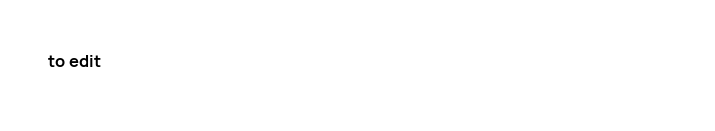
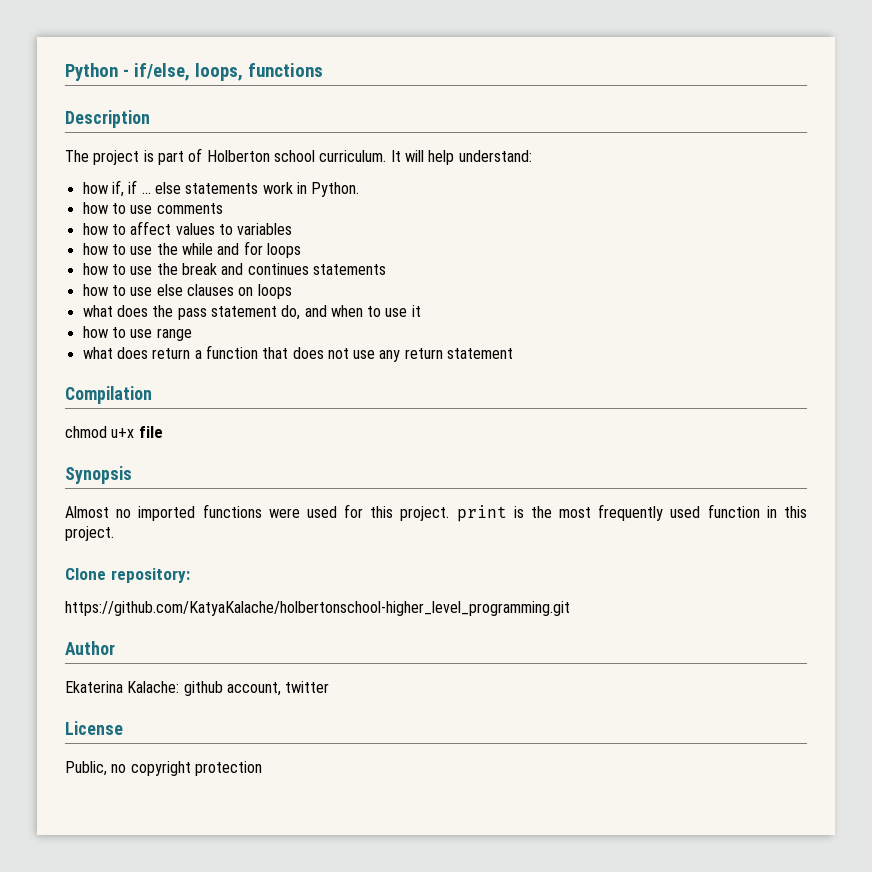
[48,55,102,67] to edit -> [65,63,323,81] [65,110,150,128] [65,148,532,165] [82,180,360,197] [82,202,223,214] [82,221,293,235] [82,241,301,258] [82,263,386,275] [82,284,292,299] [82,305,421,320] [82,326,192,341] [82,345,514,362] [65,386,152,404] [65,426,163,438] [65,466,132,484] [65,504,807,522] [65,526,114,541] [65,568,190,583] [65,601,570,616] [65,641,115,655] [65,681,330,696] [65,721,123,735] [65,761,262,776] Python - if/else, loops, functions // Description // The project is part of Holberton school curriculum. It will help understand: // how if, if ... else statements work in Python. // how to use comments // how to affect values to variables // how to use the while and for loops // how to use the break and continues statements // how to use else clauses on loops // what does the pass statement do, and when to use it // how to use range // what does return a function that does not use any return statement // Compilation // chmod u+x file // Synopsis // Almost no imported functions were used for this project. print is the most frequently used function in this project. // Clone repository: // https://github.com/KatyaKalache/holbertonschool-higher_level_programming.git // Author // Ekaterina Kalache: github account, twitter // License // Public, no copyright protection

